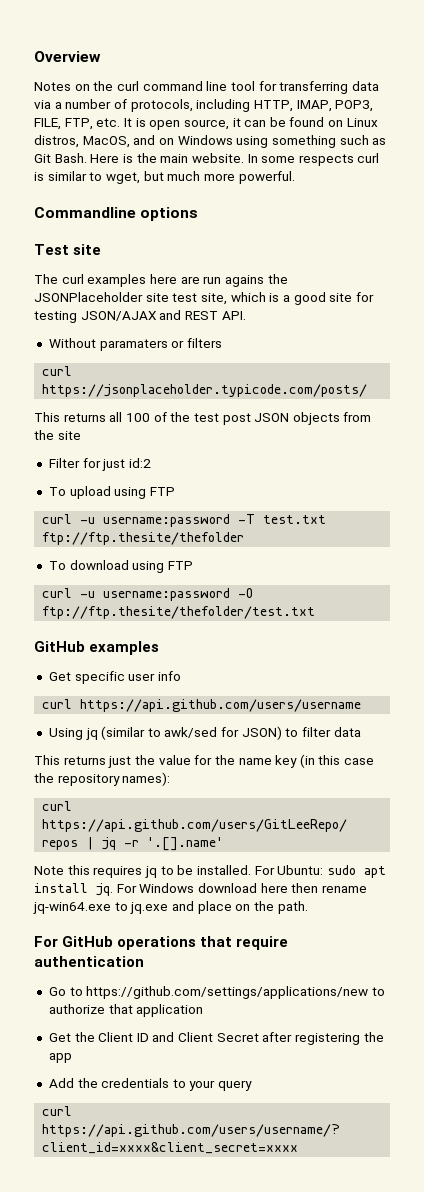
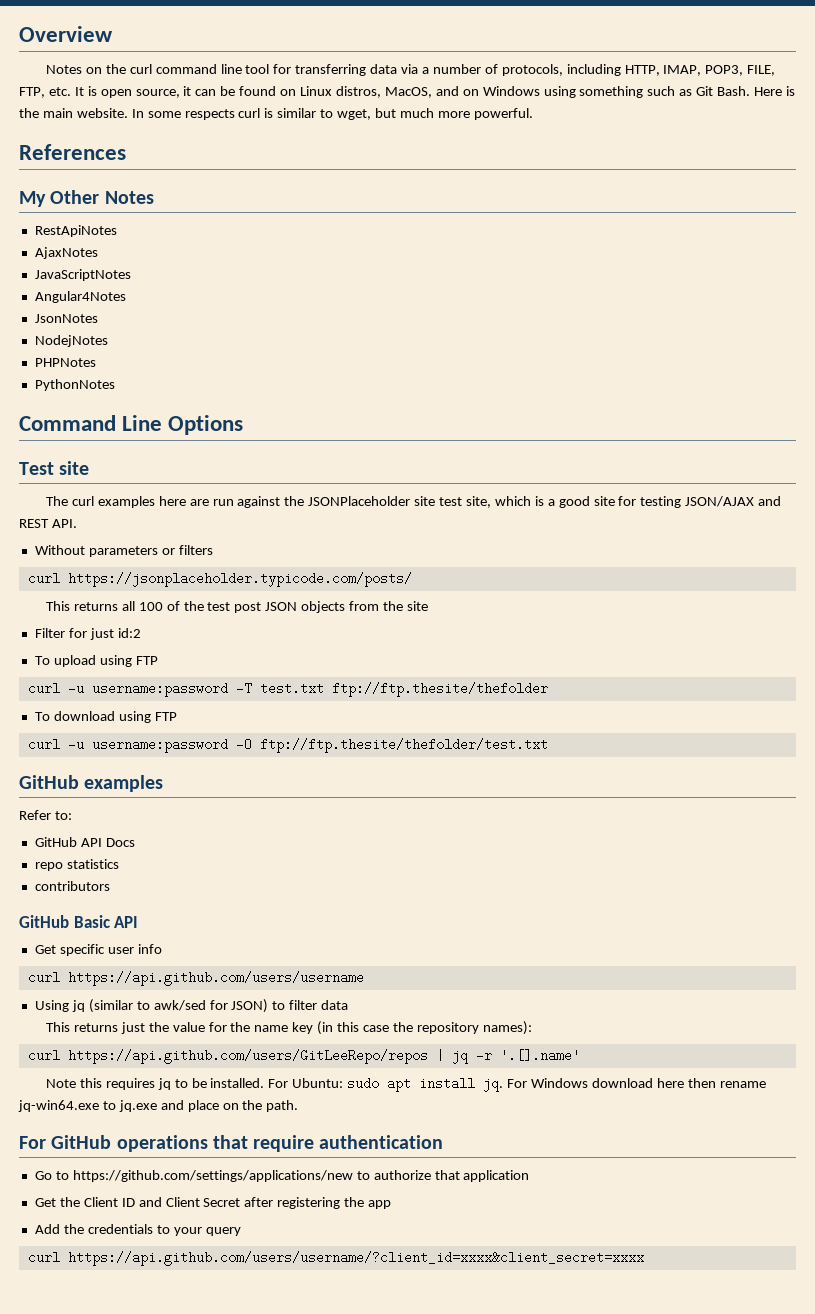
[34,207,199,221] Commandline options -> [19,144,126,160] [19,190,154,207] [34,225,117,237] [34,247,98,259] [34,269,131,281] [34,291,126,303] [34,314,98,323] [34,335,108,347] [34,358,96,367] [34,379,115,391] [19,415,244,435] References // My Other Notes // RestApiNotes // AjaxNotes // JavaScriptNotes // Angular4Notes // JsonNotes // NodejNotes // PHPNotes // PythonNotes // Command Line Options
[224,275,264,287] agains -> [237,496,281,508] against
[99,339,168,351] paramaters -> [88,546,158,557] parameters
(160, 648) none -> [19,810,72,820] [34,837,135,847] [34,859,119,871] [34,881,110,891] [19,915,139,928] // Refer to: // GitHub API Docs // repo statistics // contributors // GitHub Basic API

